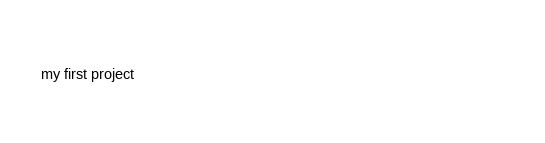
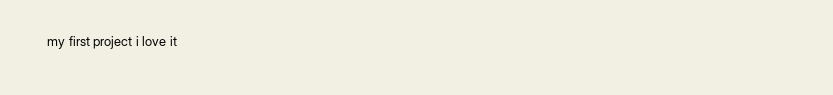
(134, 75) none -> [135,36,177,46] i love it

